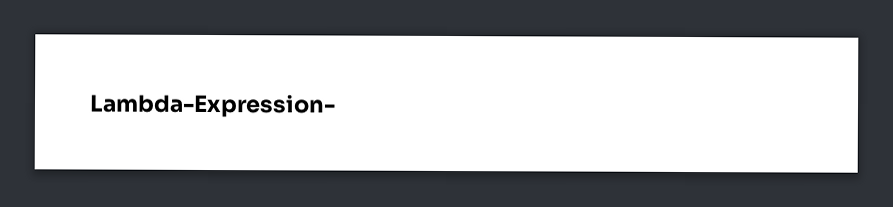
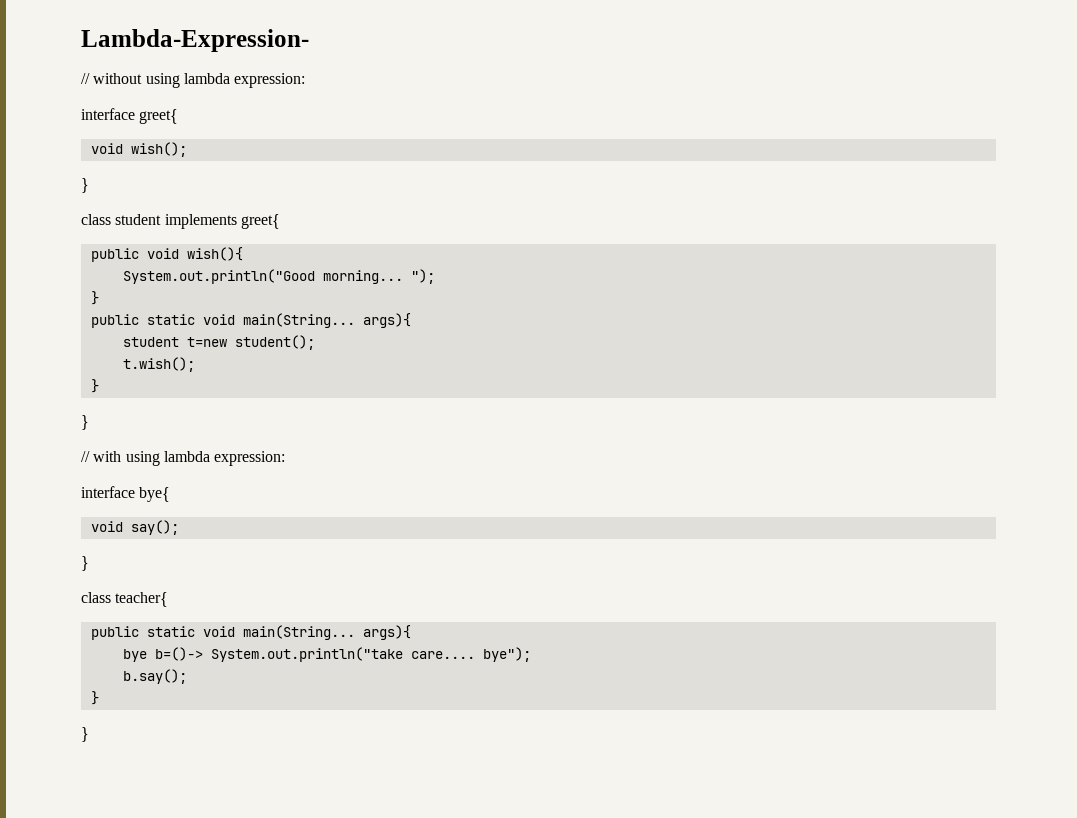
(336, 105) none -> [81,73,306,88] [81,108,179,124] [90,142,187,157] [81,178,89,193] [81,214,280,229] [90,247,243,262] [122,269,435,284] [90,291,99,305] [90,313,411,328] [122,335,315,350] [122,357,195,372] [90,379,99,393] [81,415,89,430] [81,451,286,466] [81,486,171,502] [90,520,179,535] [81,556,89,571] [81,592,169,607] [90,625,411,640] [122,647,531,662] [122,669,187,684] [90,691,99,705] [81,727,89,742] // // without using lambda expression: // interface greet{ // void wish(); // } // class student implements greet{ // public void wish(){ // System.out.println("Good morning... "); // } // public static void main(String... args){ // student t=new student(); // t.wish(); // } // } // // with using lambda expression: // interface bye{ // void say(); // } // class teacher{ // public static void main(String... args){ // bye b=()-> System.out.println("take care.... bye"); // b.say(); // } // }

